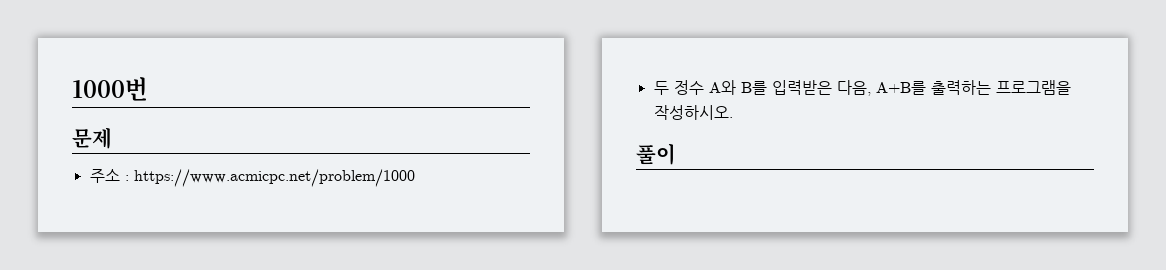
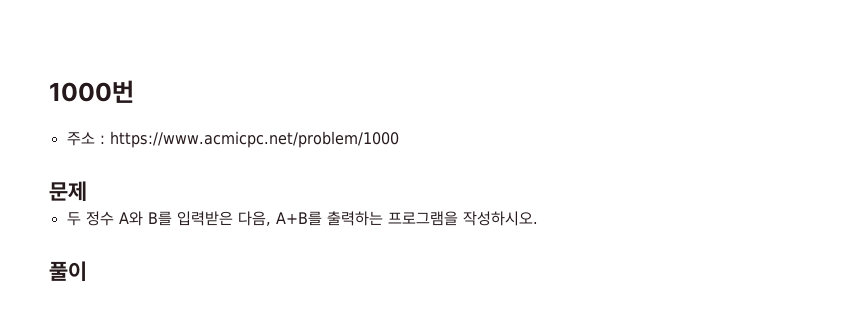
[72,127,112,149] // 문제 -> (134, 91) none
(415, 178) none -> [49,181,87,201] // 문제

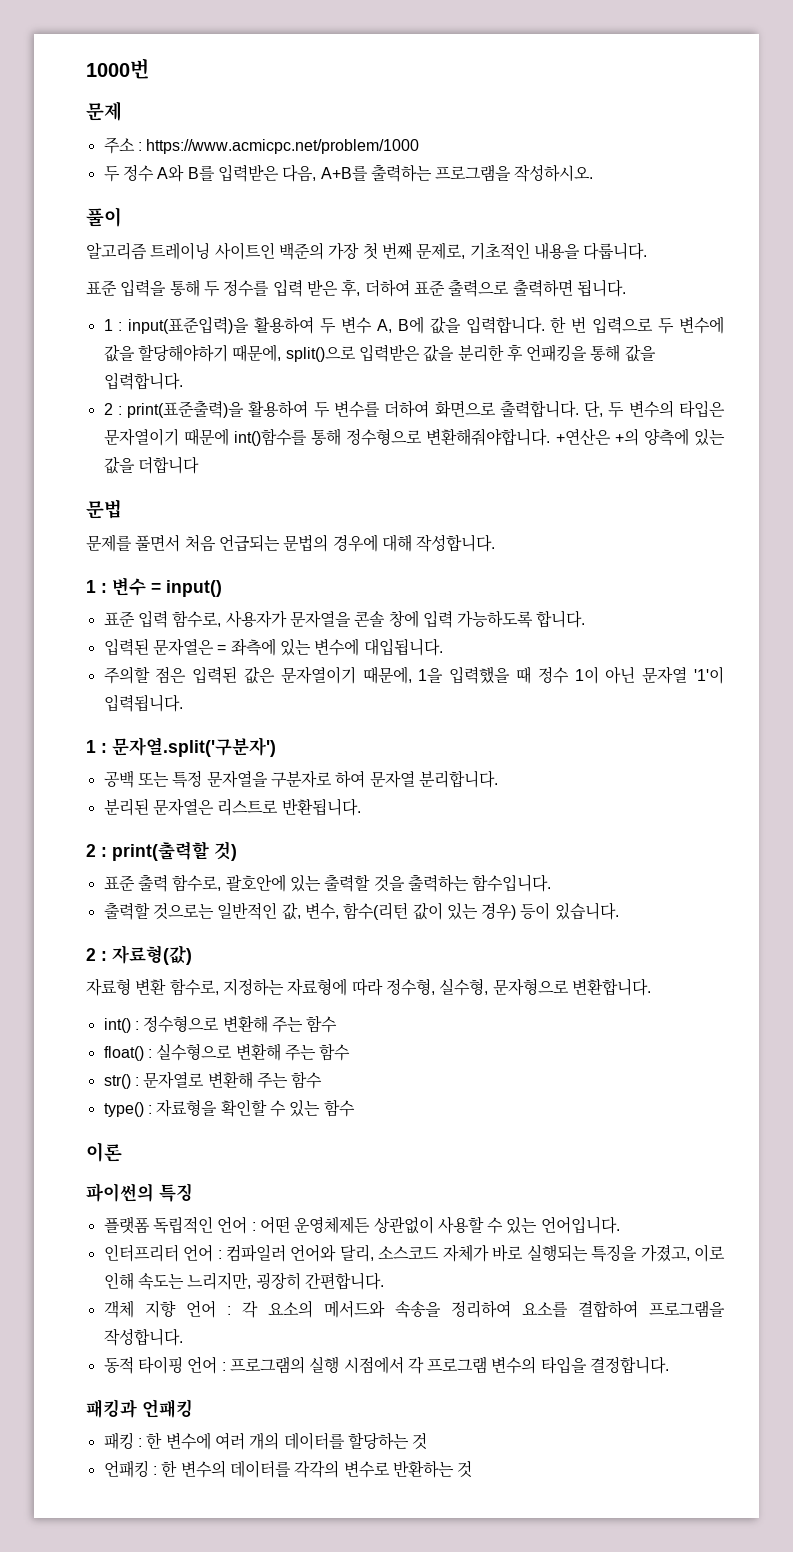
(134, 91) none -> [86,101,122,121] // 문제
[49,181,87,201] // 문제 -> (420, 146) none
(87, 271) none -> [86,242,648,260] [86,279,626,297] [103,316,724,334] [103,344,656,362] [103,372,183,390] [103,400,725,418] [103,428,725,446] [103,456,199,474] [86,499,122,519] [86,534,496,552] [86,577,222,597] [103,610,586,628] [103,638,443,656] [103,666,724,684] [103,694,183,712] [86,737,276,757] [103,770,498,788] [103,798,361,816] [86,841,237,861] [103,874,552,892] [103,902,619,920] [86,945,192,965] [86,978,651,996] [103,1015,338,1033] [103,1043,351,1061] [103,1071,323,1089] [103,1099,355,1117] [86,1142,122,1162] [86,1183,193,1202] [103,1216,620,1234] [103,1244,725,1262] [103,1272,384,1290] [103,1300,725,1318] [103,1328,183,1346] [103,1356,670,1374] [86,1399,193,1418] [103,1432,428,1450] [103,1460,473,1478] // 알고리즘 트레이닝 사이트인 백준의 가장 첫 번째 문제로, 기초적인 내용을 다룹니다. // 표준 입력을 통해 두 정수를 입력 받은 후, 더하여 표준 출력으로 출력하면 됩니다. // 1 : input(표준입력)을 활용하여 두 변수 A, B에 값을 입력합니다. 한 번 입력으로 두 변수에 값을 할당해야하기 때문에, split()으로 입력받은 값을 분리한 후 언패킹을 통해 값을 입력합니다. // 2 : print(표준출력)을 활용하여 두 변수를 더하여 화면으로 출력합니다. 단, 두 변수의 타입은 문자열이기 때문에 int()함수를 통해 정수형으로 변환해줘야합니다. +연산은 +의 양측에 있는 값을 더합니다 // 문법 // 문제를 풀면서 처음 언급되는 문법의 경우에 대해 작성합니다. // 1 : 변수 = input() // 표준 입력 함수로, 사용자가 문자열을 콘솔 창에 입력 가능하도록 합니다. // 입력된 문자열은 = 좌측에 있는 변수에 대입됩니다. // 주의할 점은 입력된 값은 문자열이기 때문에, 1을 입력했을 때 정수 1이 아닌 문자열 '1'이 입력됩니다. // 1 : 문자열.split('구분자') // 공백 또는 특정 문자열을 구분자로 하여 문자열 분리합니다. // 분리된 문자열은 리스트로 반환됩니다. // 2 : print(출력할 것) // 표준 출력 함수로, 괄호안에 있는 출력할 것을 출력하는 함수입니다. // 출력할 것으로는 일반적인 값, 변수, 함수(리턴 값이 있는 경우) 등이 있습니다. // 2 : 자료형(값) // 자료형 변환 함수로, 지정하는 자료형에 따라 정수형, 실수형, 문자형으로 변환합니다. // int() : 정수형으로 변환해 주는 함수 // float() : 실수형으로 변환해 주는 함수 // str() : 문자열로 변환해 주는 함수 // type() : 자료형을 확인할 수 있는 함수 // 이론 // 파이썬의 특징 // 플랫폼 독립적인 언어 : 어떤 운영체제든 상관없이 사용할 수 있는 언어입니다. // 인터프리터 언어 : 컴파일러 언어와 달리, 소스코드 자체가 바로 실행되는 특징을 가졌고, 이로 인해 속도는 느리지만, 굉장히 간편합니다. // 객체 지향 언어 : 각 요소의 메서드와 속송을 정리하여 요소를 결합하여 프로그램을 작성합니다. // 동적 타이핑 언어 : 프로그램의 실행 시점에서 각 프로그램 변수의 타입을 결정합니다. // 패킹과 언패킹 // 패킹 : 한 변수에 여러 개의 데이터를 할당하는 것 // 언패킹 : 한 변수의 데이터를 각각의 변수로 반환하는 것

